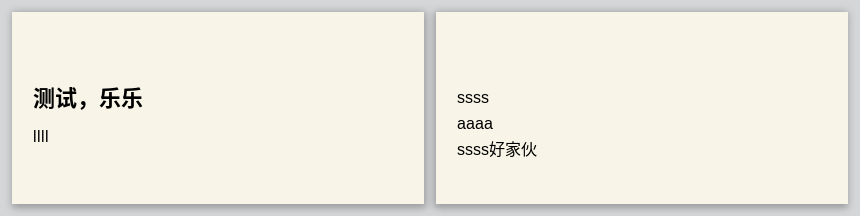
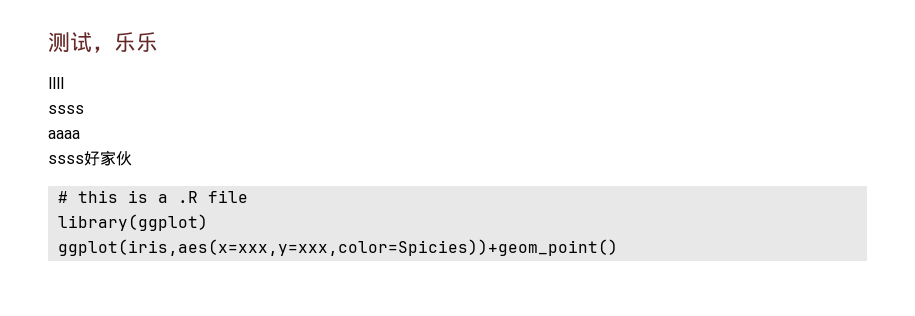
(537, 149) none -> [57,190,248,203] [57,214,208,231] [57,239,618,256] // # this is a .R file // library(ggplot) // ggplot(iris,aes(x=xxx,y=xxx,color=Spicies))+geom_point()

